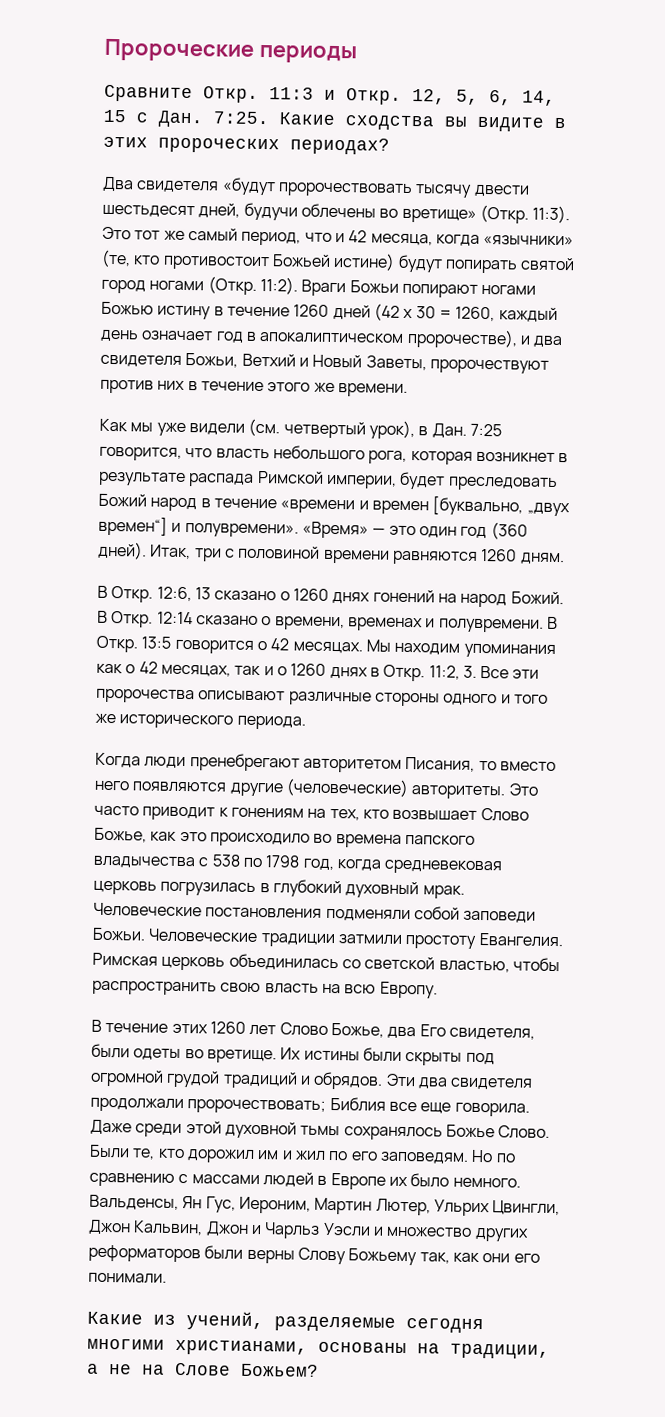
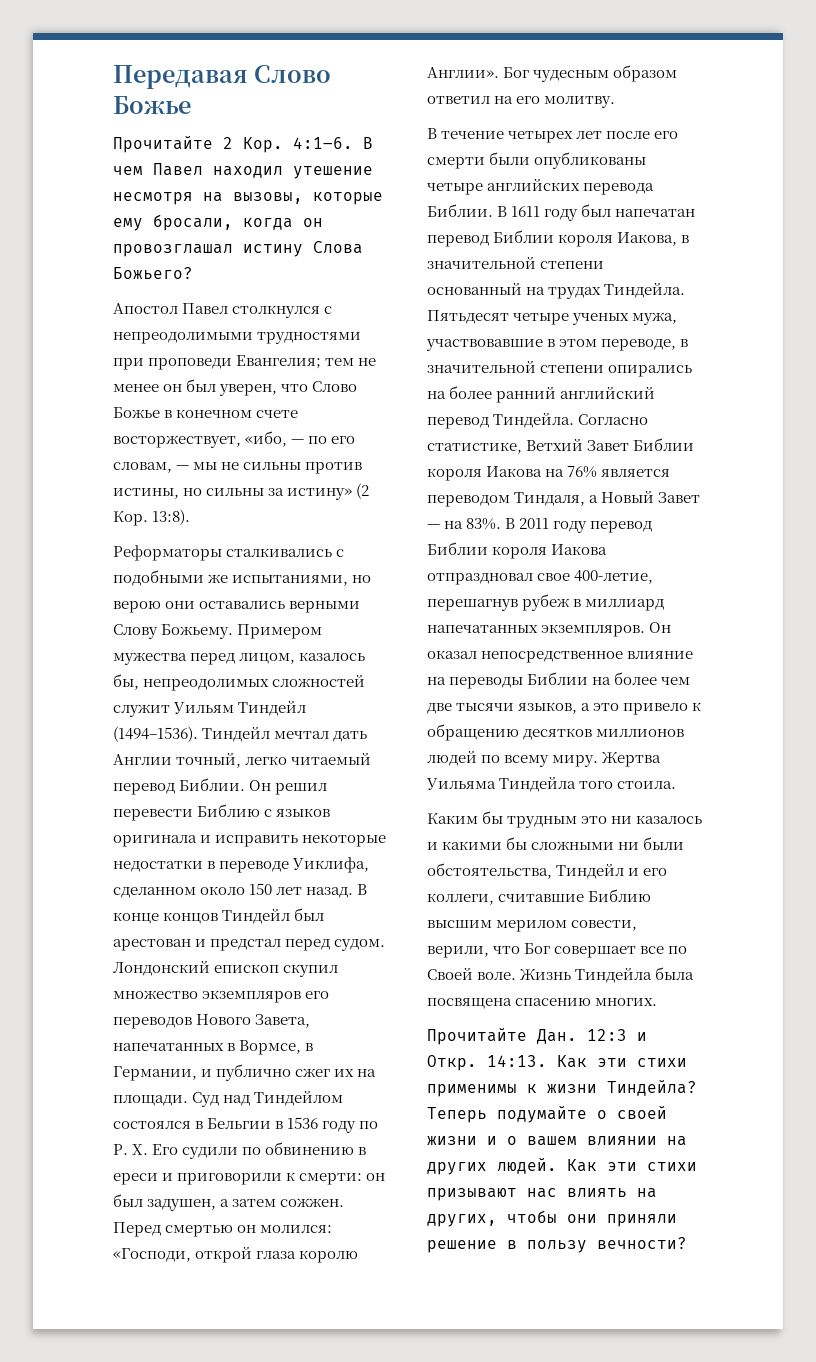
[104,38,357,64] [104,84,556,106] [103,109,566,132] [103,136,390,155] [102,176,530,198] [102,202,571,224] [102,226,575,246] [101,249,576,274] [101,276,537,298] [101,301,558,322] [100,328,564,349] [100,352,549,374] [100,379,408,397] [99,418,502,440] [99,445,569,465] [98,470,558,491] [98,493,570,517] [98,516,528,540] [97,541,565,565] [97,585,564,608] [97,610,558,633] [96,635,556,658] [96,661,540,682] [96,688,548,707] [95,713,306,730] [95,752,556,773] [94,778,539,800] [94,805,529,822] [94,827,475,848] [93,854,503,875] [93,879,465,899] [93,902,537,923] [92,927,563,949] [92,952,560,973] [92,980,438,999] [91,1019,535,1040] [91,1043,495,1066] [90,1069,534,1090] [90,1096,530,1117] [90,1119,551,1141] [89,1144,516,1164] [89,1172,521,1190] [89,1194,561,1217] [88,1219,529,1242] [88,1244,540,1266] [88,1272,167,1284] [87,1311,484,1334] [87,1338,550,1359] [87,1362,319,1377] Пророческие периоды // Сравните Откр. 11:3 и Откр. 12, 5, 6, 14, 15 с Дан. 7:25. Какие сходства вы видите в этих пророческих периодах? // Два свидетеля «будут пророчествовать тысячу двести шестьдесят дней, будучи облечены во вретище» (Откр. 11:3). Это тот же самый период, что и 42 месяца, когда «язычники» (те, кто противостоит Божьей истине) будут попирать святой город ногами (Откр. 11:2). Враги Божьи попирают ногами Божью истину в течение 1260 дней (42 х 30 = 1260, каждый день означает год в апокалиптическом пророчестве), и два свидетеля Божьи, Ветхий и Новый Заветы, пророчествуют против них в течение этого же времени. // Как мы уже видели (см. четвертый урок), в Дан. 7:25 говорится, что власть небольшого рога, которая возникнет в результате распада Римской империи, будет преследовать Божий народ в течение «времени и времен [буквально, „двух времен“] и полувремени». «Время» — это один год (360 дней). Итак, три с половиной времени равняются 1260 дням. // В Откр. 12:6, 13 сказано о 1260 днях гонений на народ Божий. В Откр. 12:14 сказано о времени, временах и полувремени. В Откр. 13:5 говорится о 42 месяцах. Мы находим упоминания как о 42 месяцах, так и о 1260 днях в Откр. 11:2, 3. Все эти пророчества описывают различные стороны одного и того же исторического периода. // Когда люди пренебрегают авторитетом Писания, то вместо него появляются другие (человеческие) авторитеты. Это часто приводит к гонениям на тех, кто возвышает Слово Божье, как это происходило во времена папского владычества с 538 по 1798 год, когда средневековая церковь погрузилась в глубокий духовный мрак. Человеческие постановления подменяли собой заповеди Божьи. Человеческие традиции затмили простоту Евангелия. Римская церковь объединилась со светской властью, чтобы распространить свою власть на всю Европу. // В течение этих 1260 лет Слово Божье, два Его свидетеля, были одеты во вретище. Их истины были скрыты под огромной грудой традиций и обрядов. Эти два свидетеля продолжали пророчествовать; Библия все еще говорила. Даже среди этой духовной тьмы сохранялось Божье Слово. Были те, кто дорожил им и жил по его заповедям. Но по сравнению с массами людей в Европе их было немного. Вальденсы, Ян Гус, Иероним, Мартин Лютер, Ульрих Цвингли, Джон Кальвин, Джон и Чарльз Уэсли и множество других реформаторов были верны Слову Божьему так, как они его понимали. // Какие из учений, разделяемые сегодня многими христианами, основаны на традиции, а не на Слове Божьем? -> [113,65,332,89] [113,96,191,114] [113,136,373,153] [113,163,373,179] [113,192,383,205] [113,214,323,231] [113,241,363,257] [113,267,193,279] [113,303,333,318] [113,332,362,344] [113,355,377,370] [113,379,358,396] [113,407,299,418] [113,431,356,448] [113,462,363,474] [113,483,370,500] [113,509,191,526] [113,545,345,561] [113,570,372,586] [113,601,361,613] [113,624,323,639] [113,652,366,665] [113,674,366,691] [113,700,307,717] [113,726,368,742] [113,752,372,768] [113,778,328,795] [113,804,331,821] [113,834,387,847] [113,857,370,873] [113,883,368,898] [113,908,325,924] [113,939,386,951] [113,960,339,977] [113,990,330,1003] [113,1014,311,1029] [113,1040,314,1055] [113,1064,377,1081] [113,1090,344,1107] [113,1117,379,1133] [113,1142,367,1159] [113,1172,386,1185] [113,1194,345,1211] [113,1222,333,1237] [113,1246,359,1263] [427,65,678,82] [427,96,616,108] [427,128,679,143] [427,152,647,169] [427,178,655,195] [427,204,696,221] [427,230,690,247] [427,256,605,269] [427,282,686,299] [427,310,678,325] [426,339,689,351] [427,360,693,377] [427,386,656,403] [427,412,649,429] [427,438,695,454] [427,466,671,481] [427,490,701,507] [427,518,653,533] [427,542,608,559] [427,570,654,585] [427,594,665,611] [427,622,672,637] [427,650,694,663] [427,672,691,689] [427,702,702,715] [427,724,685,741] [427,750,662,767] [426,776,677,792] [427,811,703,828] [427,837,685,850] [427,863,668,879] [427,889,652,905] [427,920,638,932] [427,943,688,958] [427,967,695,983] [427,998,658,1009] [427,1028,647,1045] [427,1055,687,1071] [427,1080,697,1097] [427,1106,667,1123] [427,1136,687,1146] [427,1158,697,1175] [427,1188,657,1201] [427,1210,677,1227] [427,1237,687,1253] Передавая Слово Божье // Прочитайте 2 Кор. 4:1–6. В чем Павел находил утешение несмотря на вызовы, которые ему бросали, когда он провозглашал истину Слова Божьего? // Апостол Павел столкнулся с непреодолимыми трудностями при проповеди Евангелия; тем не менее он был уверен, что Слово Божье в конечном счете восторжествует, «ибо, — по его словам, — мы не сильны против истины, но сильны за истину» (2 Кор. 13:8). // Реформаторы сталкивались с подобными же испытаниями, но верою они оставались верными Слову Божьему. Примером мужества перед лицом, казалось бы, непреодолимых сложностей служит Уильям Тиндейл (1494–1536). Тиндейл мечтал дать Англии точный, легко читаемый перевод Библии. Он решил перевести Библию с языков оригинала и исправить некоторые недостатки в переводе Уиклифа, сделанном около 150 лет назад. В конце концов Тиндейл был арестован и предстал перед судом. Лондонский епископ скупил множество экземпляров его переводов Нового Завета, напечатанных в Вормсе, в Германии, и публично сжег их на площади. Суд над Тиндейлом состоялся в Бельгии в 1536 году по Р. Х. Его судили по обвинению в ереси и приговорили к смерти: он был задушен, а затем сожжен. Перед смертью он молился: «Господи, открой глаза королю Англии». Бог чудесным образом ответил на его молитву. // В течение четырех лет после его смерти были опубликованы четыре английских перевода Библии. В 1611 году был напечатан перевод Библии короля Иакова, в значительной степени основанный на трудах Тиндейла. Пятьдесят четыре ученых мужа, участвовавшие в этом переводе, в значительной степени опирались на более ранний английский перевод Тиндейла. Согласно статистике, Ветхий Завет Библии короля Иакова на 76% является переводом Тиндаля, а Новый Завет — на 83%. В 2011 году перевод Библии короля Иакова отпраздновал свое 400-летие, перешагнув рубеж в миллиард напечатанных экземпляров. Он оказал непосредственное влияние на переводы Библии на более чем две тысячи языков, а это привело к обращению десятков миллионов людей по всему миру. Жертва Уильяма Тиндейла того стоила. // Каким бы трудным это ни казалось и какими бы сложными ни были обстоятельства, Тиндейл и его коллеги, считавшие Библию высшим мерилом совести, верили, что Бог совершает все по Своей воле. Жизнь Тиндейла была посвящена спасению многих. // Прочитайте Дан. 12:3 и Откр. 14:13. Как эти стихи применимы к жизни Тиндейла? Теперь подумайте о своей жизни и о вашем влиянии на других людей. Как эти стихи призывают нас влиять на других, чтобы они приняли решение в пользу вечности?

